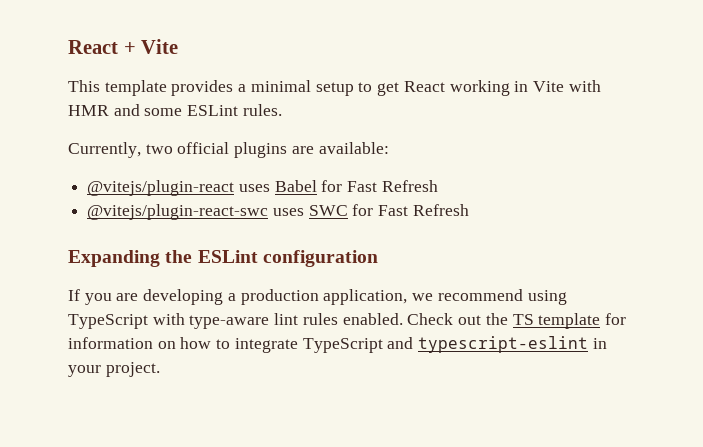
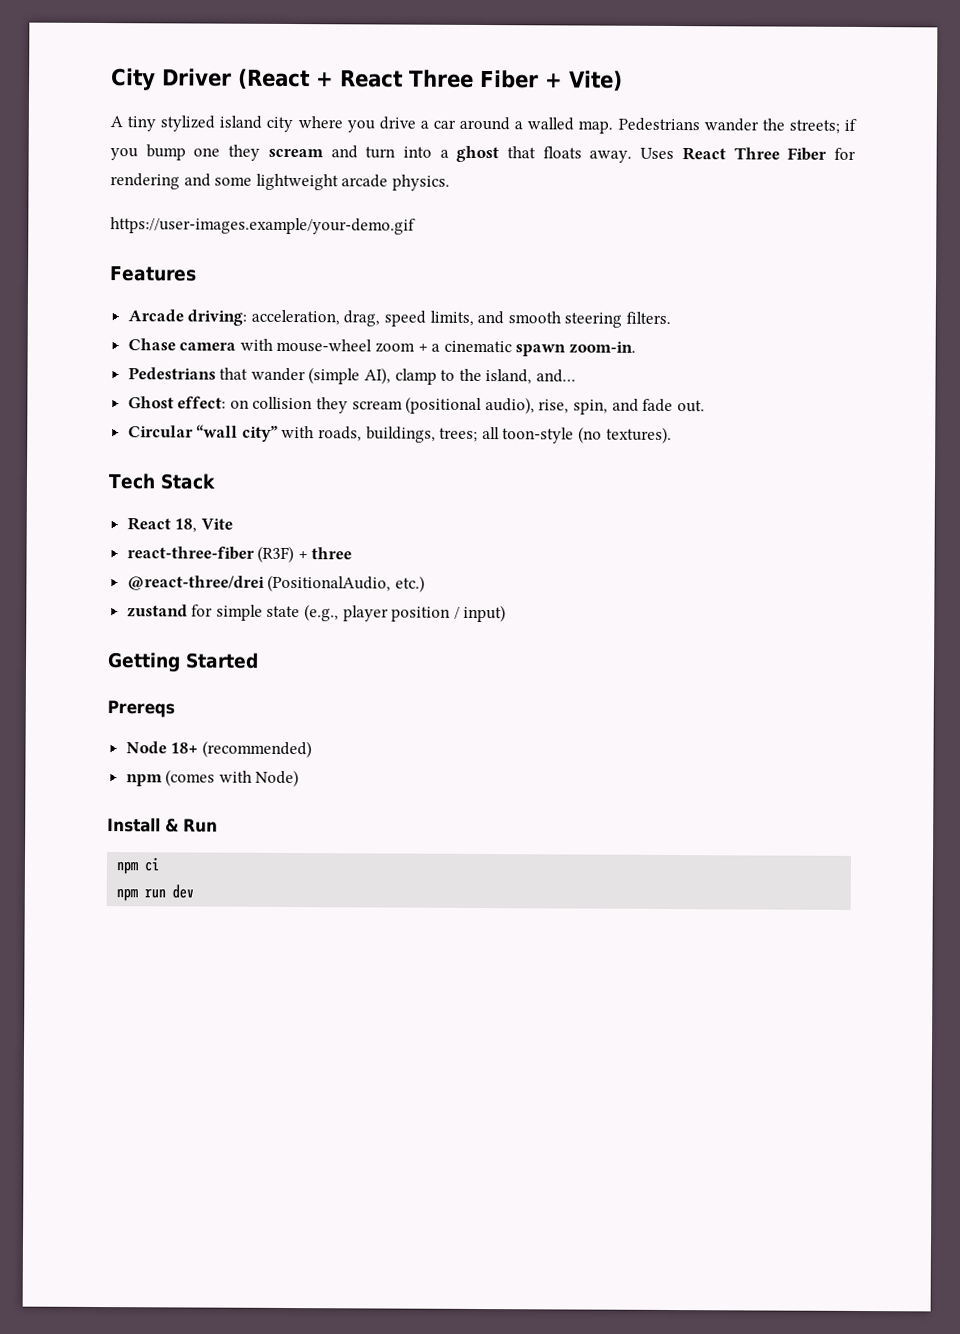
[68,39,179,54] [68,80,601,96] [68,104,282,116] [68,142,389,158] [87,180,438,196] [87,204,469,220] [68,250,378,267] [68,289,567,305] [68,313,626,329] [68,336,607,353] [68,362,160,377] React + Vite // This template provides a minimal setup to get React working in Vite with HMR and some ESLint rules. // Currently, two official plugins are available: // @vitejs/plugin-react uses Babel for Fast Refresh // @vitejs/plugin-react-swc uses SWC for Fast Refresh // Expanding the ESLint configuration // If you are developing a production application, we recommend using TypeScript with type-aware lint rules enabled. Check out the TS template for information on how to integrate TypeScript and typescript-eslint in your project. -> [111,68,623,91] [110,115,857,134] [110,144,856,163] [110,173,450,191] [110,217,416,235] [110,266,197,282] [127,309,672,328] [127,338,637,357] [127,367,577,385] [127,396,705,415] [127,424,672,444] [108,473,216,490] [126,517,233,533] [126,545,353,564] [126,574,425,593] [126,604,507,623] [107,652,259,673] [107,700,175,718] [125,740,312,759] [125,769,300,788] [107,818,218,833] [116,857,160,875] [116,884,195,902] City Driver (React + React Three Fiber + Vite) // A tiny stylized island city where you drive a car around a walled map. Pedestrians wander the streets; if you bump one they scream and turn into a ghost that floats away. Uses React Three Fiber for rendering and some lightweight arcade physics. // https://user-images.example/your-demo.gif // Features // Arcade driving: acceleration, drag, speed limits, and smooth steering filters. // Chase camera with mouse-wheel zoom + a cinematic spawn zoom-in. // Pedestrians that wander (simple AI), clamp to the island, and… // Ghost effect: on collision they scream (positional audio), rise, spin, and fade out. // Circular “wall city” with roads, buildings, trees; all toon-style (no textures). // Tech Stack // React 18, Vite // react-three-fiber (R3F) + three // @react-three/drei (PositionalAudio, etc.) // zustand for simple state (e.g., player position / input) // Getting Started // Prereqs // Node 18+ (recommended) // npm (comes with Node) // Install & Run // npm ci // npm run dev

